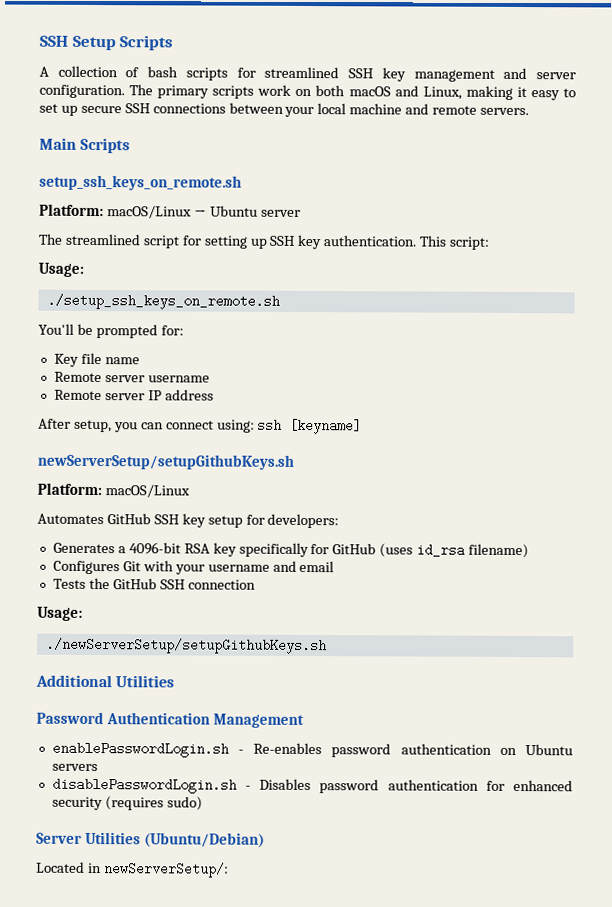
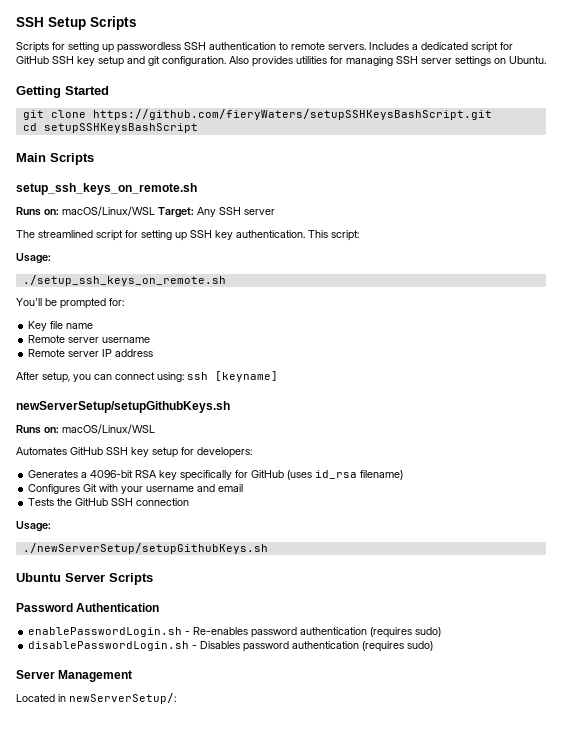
[39,65,576,82] [39,84,577,101] [39,102,530,118] [39,137,131,154] [39,174,242,191] [39,203,258,219] A collection of bash scripts for streamlined SSH key management and server configuration. The primary scripts work on both macOS and Linux, making it easy to set up secure SSH connections between your local machine and remote servers. // Main Scripts // setup_ssh_keys_on_remote.sh // Platform: macOS/Linux → Ubuntu -> [16,42,513,53] [16,56,546,67] [16,86,109,98] [22,109,492,120] [22,123,198,133] [16,153,94,165] [16,183,197,195] [16,206,241,218] Scripts for setting up passwordless SSH authentication to remote servers. Includes a dedicated script for GitHub SSH key setup and git configuration. Also provides utilities for managing SSH server settings on Ubuntu. // Getting Started // git clone https://github.com/fieryWaters/setupSSHKeysBashScript.git // cd setupSSHKeysBashScript // Main Scripts // setup_ssh_keys_on_remote.sh // Runs on: macOS/Linux/WSL Target: Any SSH
[37,482,190,498] Platform: macOS/Linux -> [16,424,155,434] Runs on: macOS/Linux/WSL
[35,674,175,688] Additional Utilities -> [16,573,153,585] Ubuntu Server Scripts
[213,713,305,728] Management -> (160, 607) none
[499,744,573,756] [51,763,98,772] on Ubuntu servers -> [370,627,442,638] (requires sudo)
[485,779,573,792] [51,796,103,811] for enhanced security -> (360, 645) none
[85,831,266,848] Utilities (Ubuntu/Debian) -> [58,670,133,682] Management

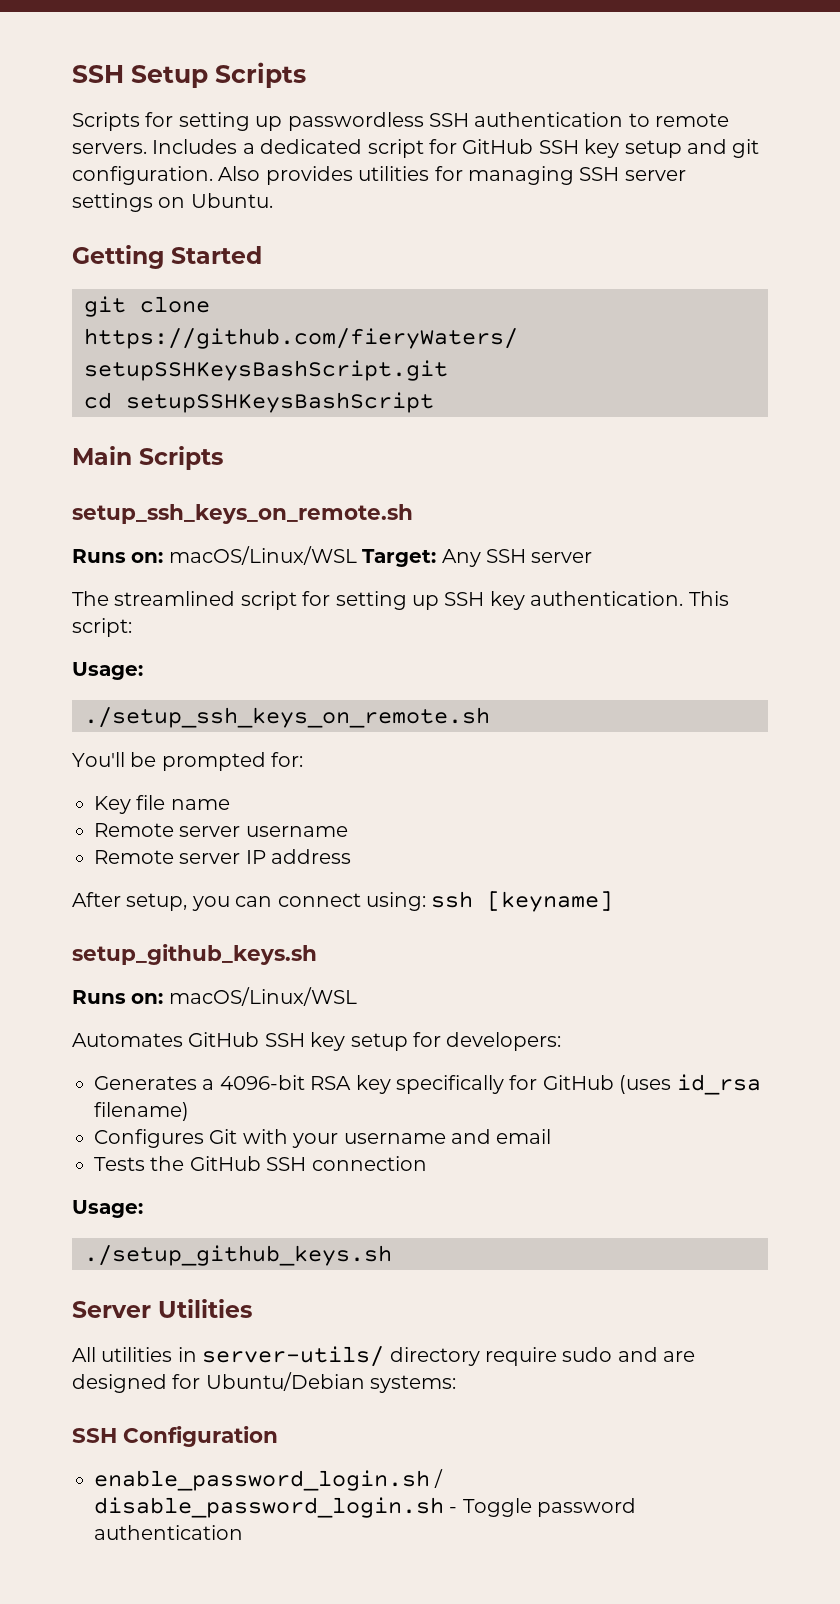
[16,401,230,413] newServerSetup/setupGithubKeys.sh -> [72,944,317,965] setup_github_keys.sh
[22,543,268,554] [16,573,153,585] [16,603,160,612] [28,627,442,638] [28,641,434,652] [16,670,133,682] [16,693,176,704] ./newServerSetup/setupGithubKeys.sh // Ubuntu Server Scripts // Password Authentication // enablePasswordLogin.sh - Re-enables password authentication (requires sudo) // disablePasswordLogin.sh - Disables password authentication (requires sudo) // Server Management // Located in newServerSetup/: -> [84,1245,392,1266] [72,1299,252,1318] [72,1346,696,1367] [72,1372,457,1393] [72,1426,278,1447] [94,1469,444,1491] [94,1497,637,1518] [94,1525,243,1540] ./setup_github_keys.sh // Server Utilities // All utilities in server-utils/ directory require sudo and are designed for Ubuntu/Debian systems: // SSH Configuration // enable_password_login.sh / disable_password_login.sh - Toggle password authentication

